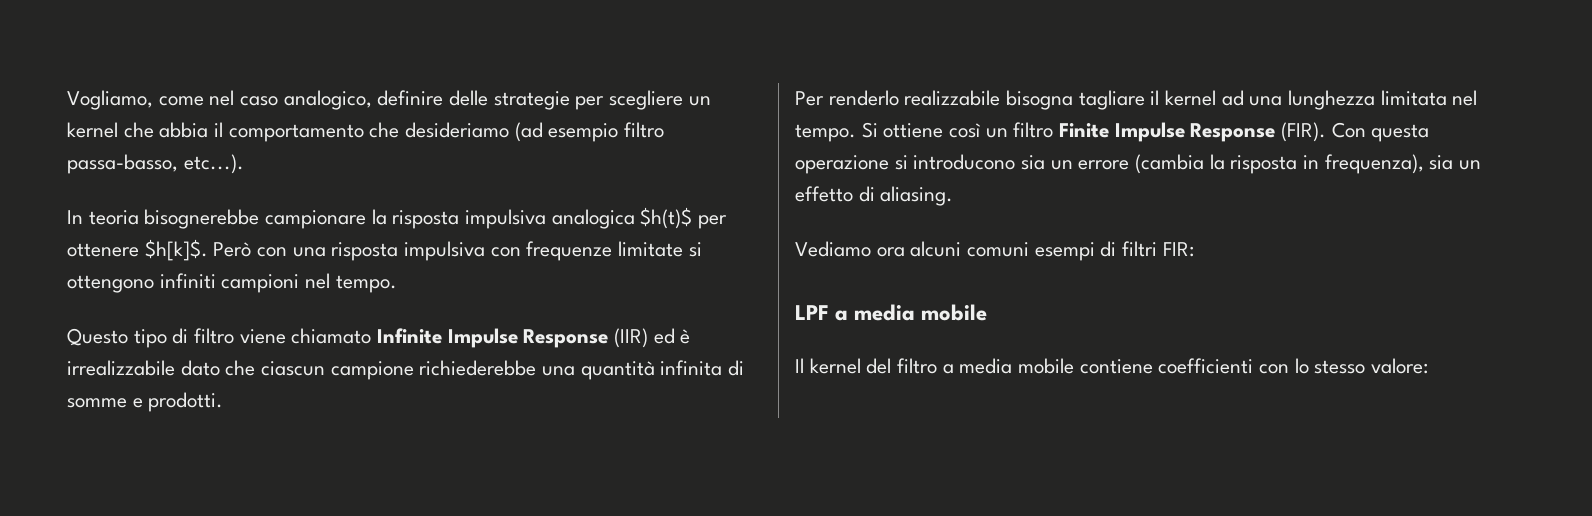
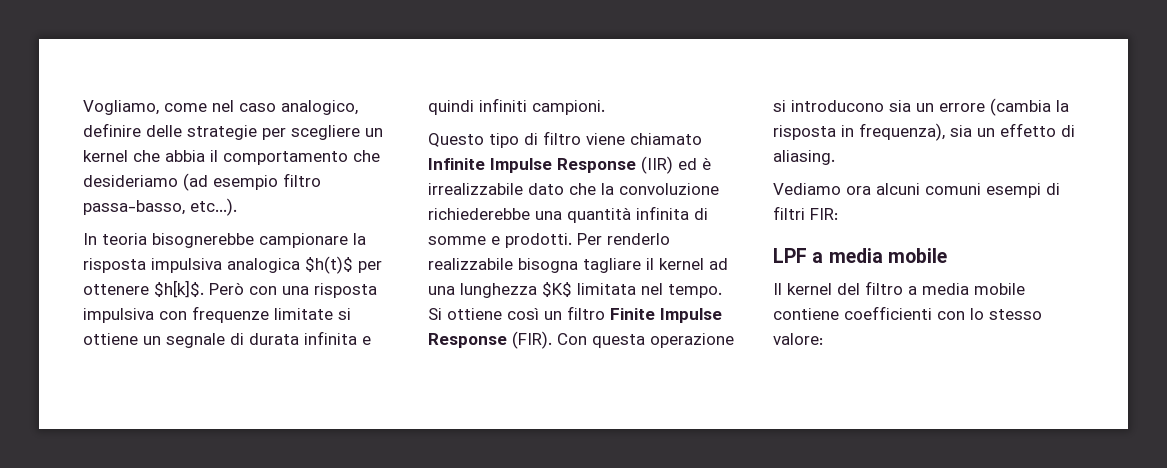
[67,273,397,293] ottengono infiniti campioni nel tempo. -> [83,331,371,348] [428,98,605,115] ottiene un segnale di durata infinita e quindi infiniti campioni.
[261,361,414,380] ciascun campione -> [601,183,719,195] la convoluzione
(224, 402) // -> (572, 240) none
(1376, 100) none -> [542,282,572,297] $K$

